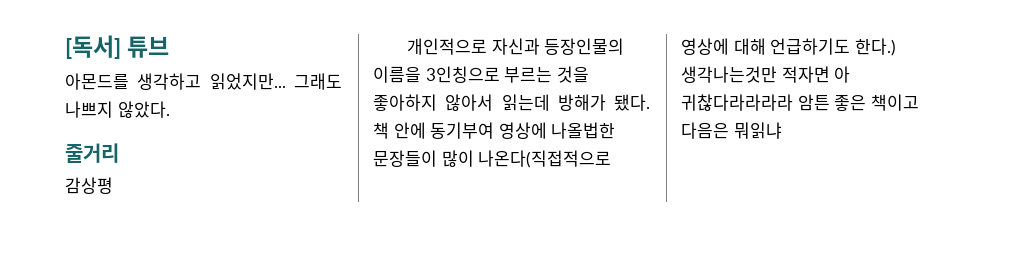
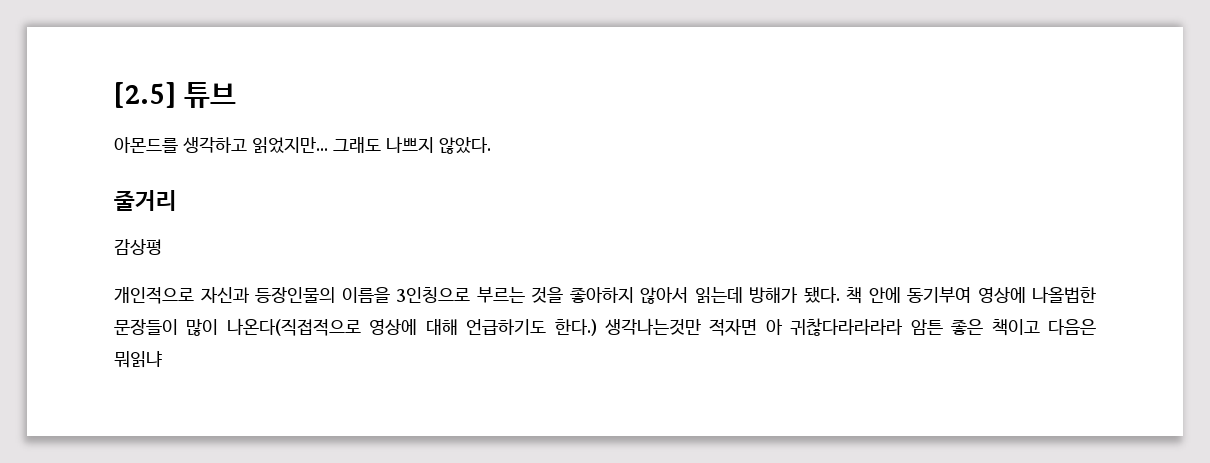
[65,35,121,59] [독서] -> [114,82,176,108] [2.5]

